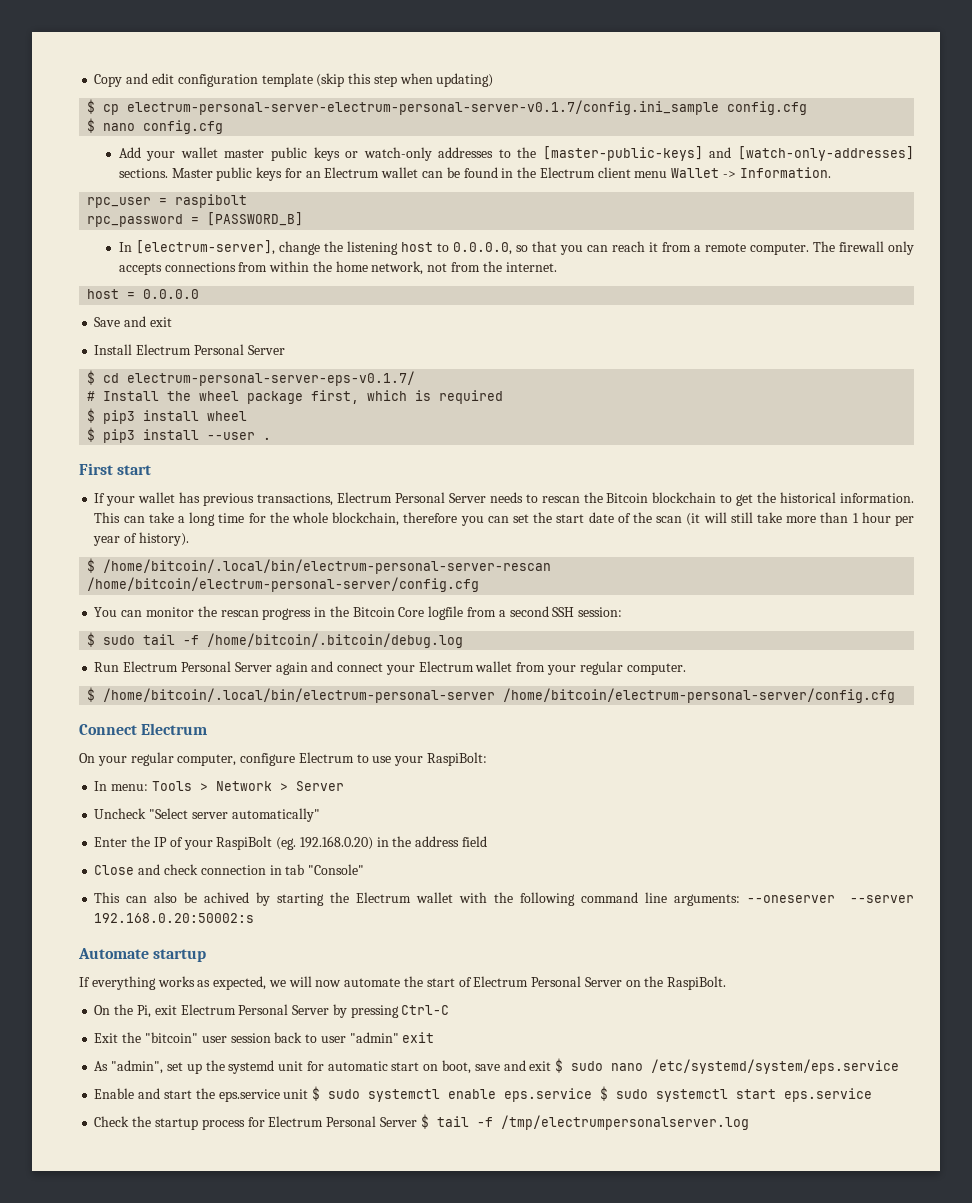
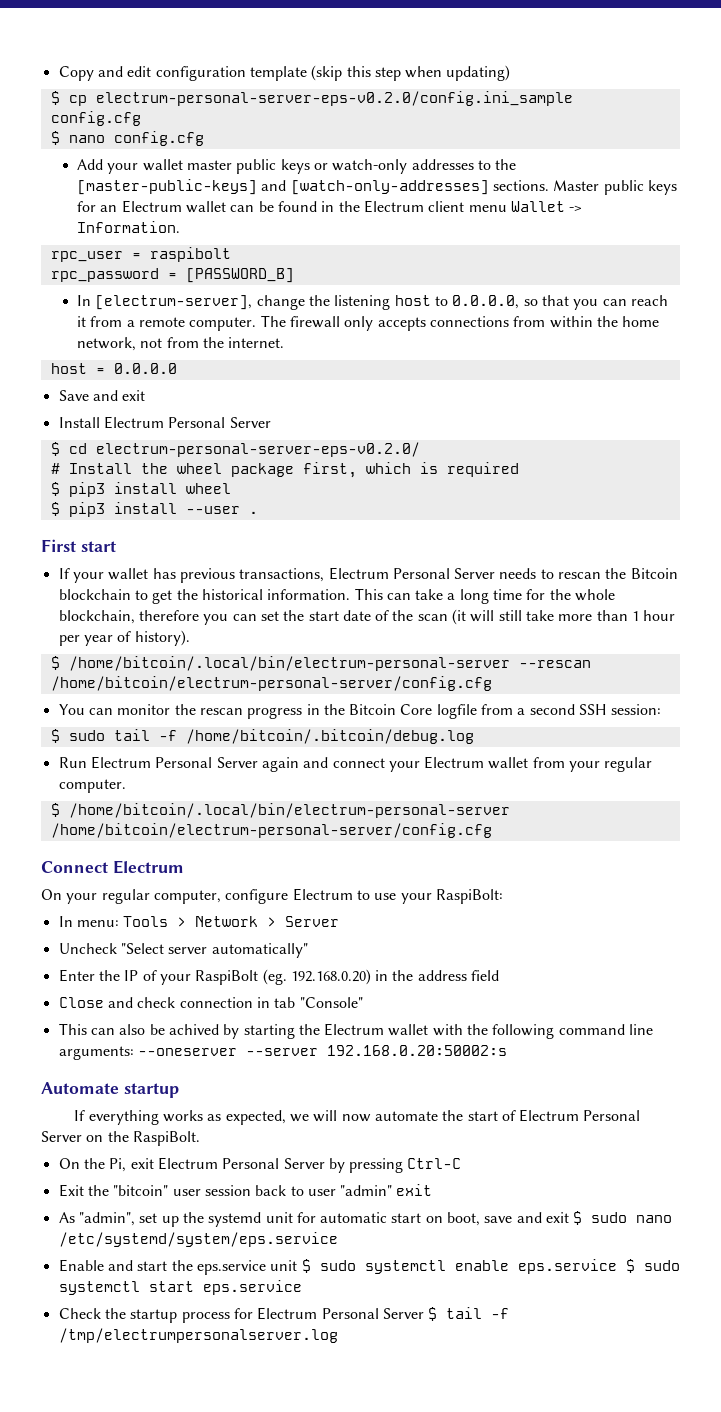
[127,100,720,115] electrum-personal-server-electrum-personal-server-v0.1.7/config.ini_sample -> [95,91,573,106] electrum-personal-server-eps-v0.2.0/config.ini_sample
[127,371,416,386] electrum-personal-server-eps-v0.1.7/ -> [95,442,420,457] electrum-personal-server-eps-v0.2.0/
[103,559,552,574] /home/bitcoin/.local/bin/electrum-personal-server-rescan -> [68,656,591,671] /home/bitcoin/.local/bin/electrum-personal-server --rescan

